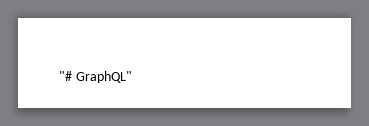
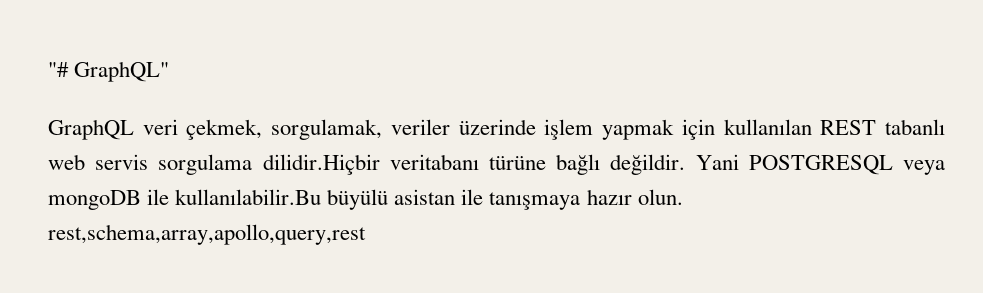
(132, 77) none -> [48,119,946,140] [48,154,946,175] [48,189,683,210] [48,224,366,245] // GraphQL veri çekmek, sorgulamak, veriler üzerinde işlem yapmak için kullanılan REST tabanlı web servis sorgulama dilidir.Hiçbir veritabanı türüne bağlı değildir. Yani POSTGRESQL veya mongoDB ile kullanılabilir.Bu büyülü asistan ile tanışmaya hazır olun. rest,schema,array,apollo,query,rest

